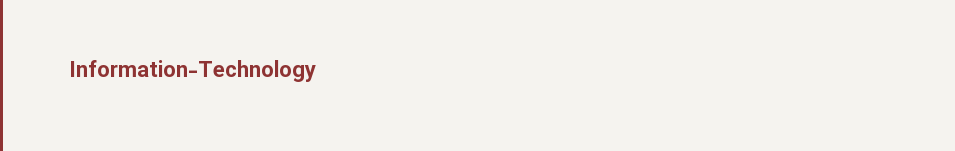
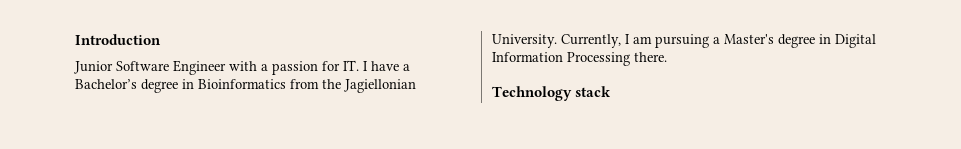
[69,60,316,82] Information-Technology -> [75,34,161,45] [74,60,410,75] [75,79,416,93] [492,34,876,48] [492,52,667,66] [492,86,612,101] Introduction // Junior Software Engineer with a passion for IT. I have a Bachelor’s degree in Bioinformatics from the Jagiellonian University. Currently, I am pursuing a Master's degree in Digital Information Processing there. // Technology stack

